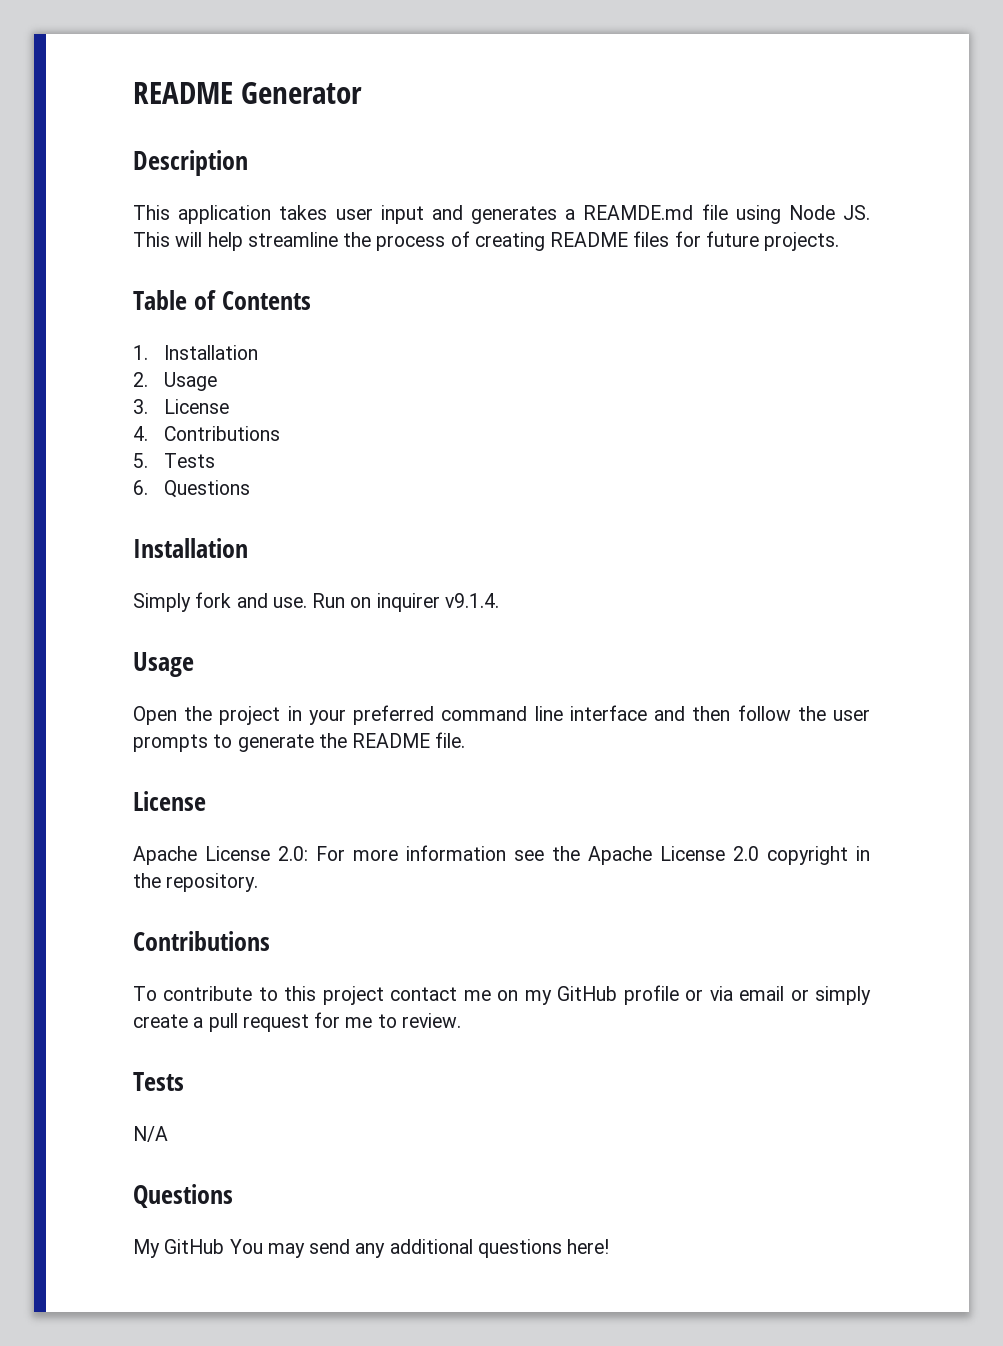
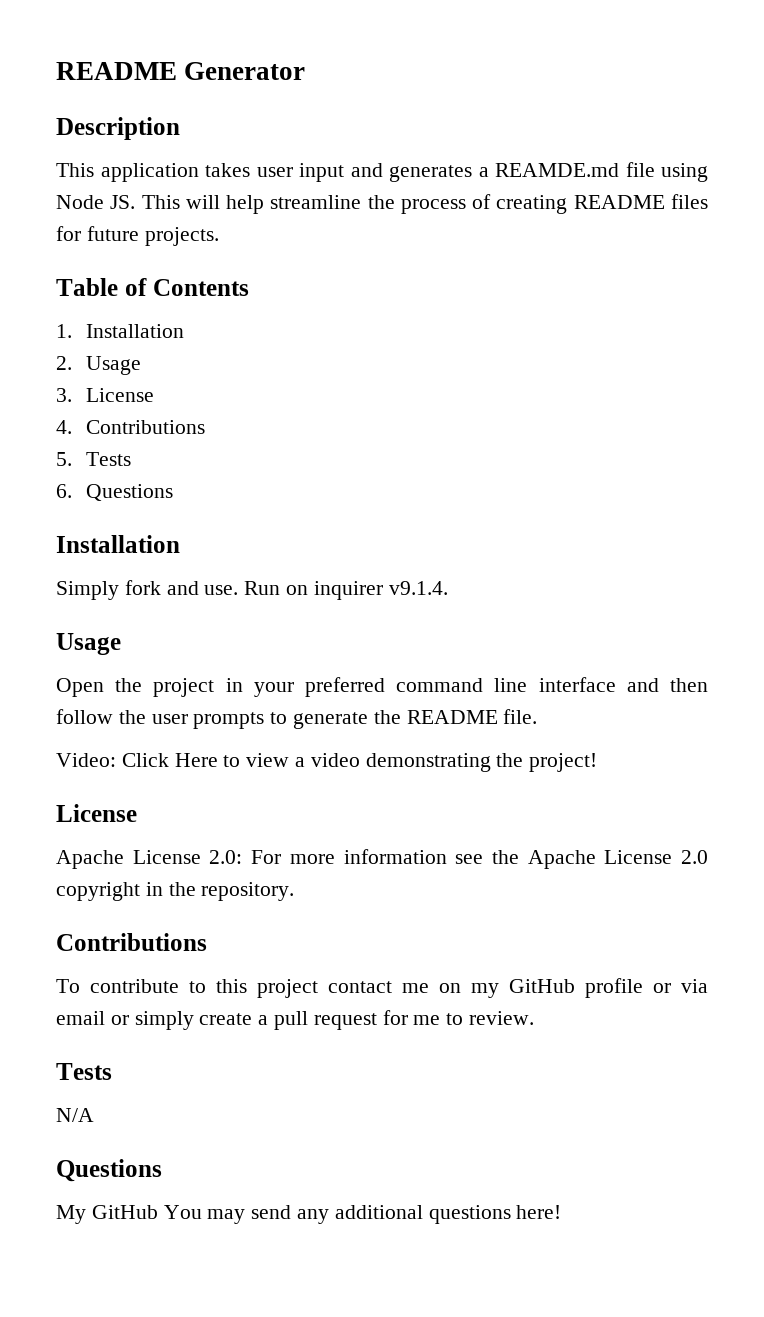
(466, 740) none -> [56,753,598,772] // Video: Click Here to view a video demonstrating the project!

